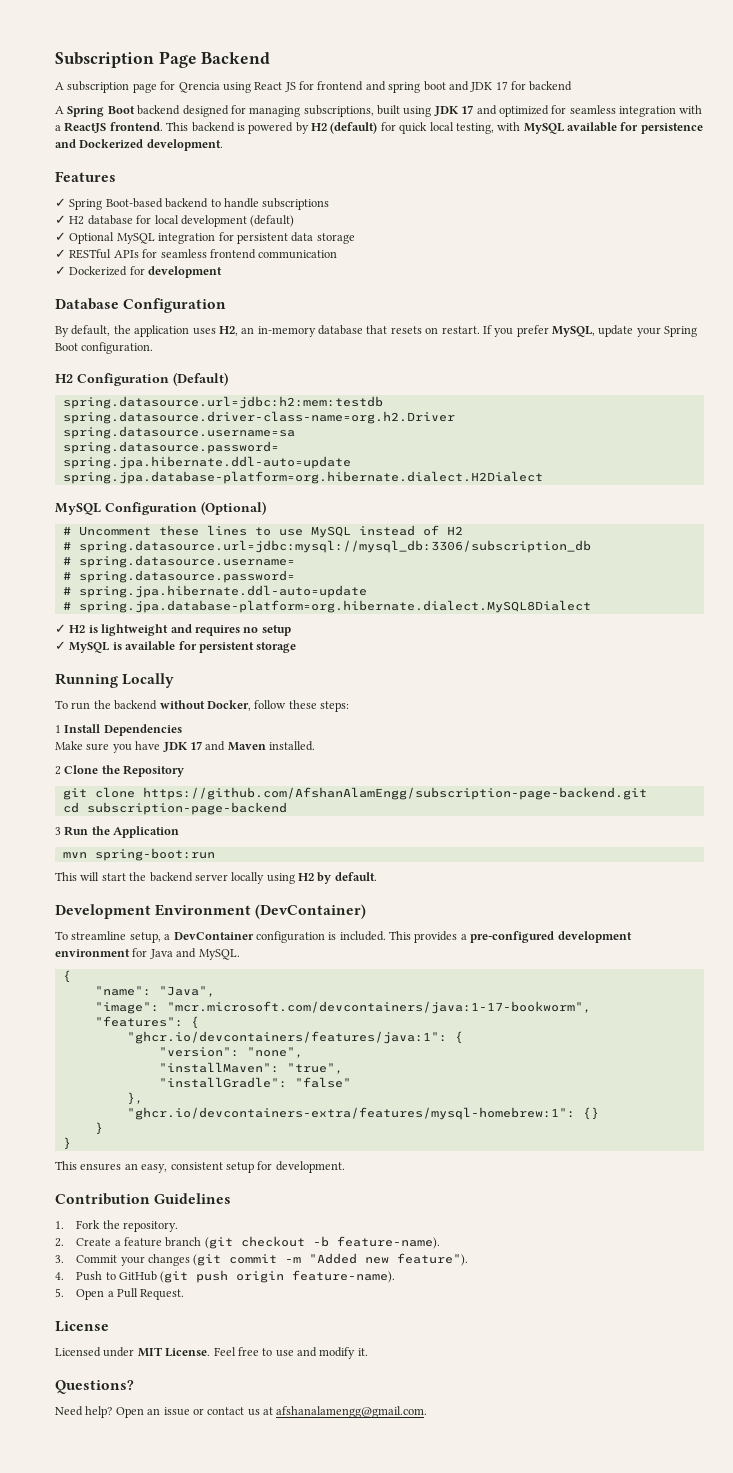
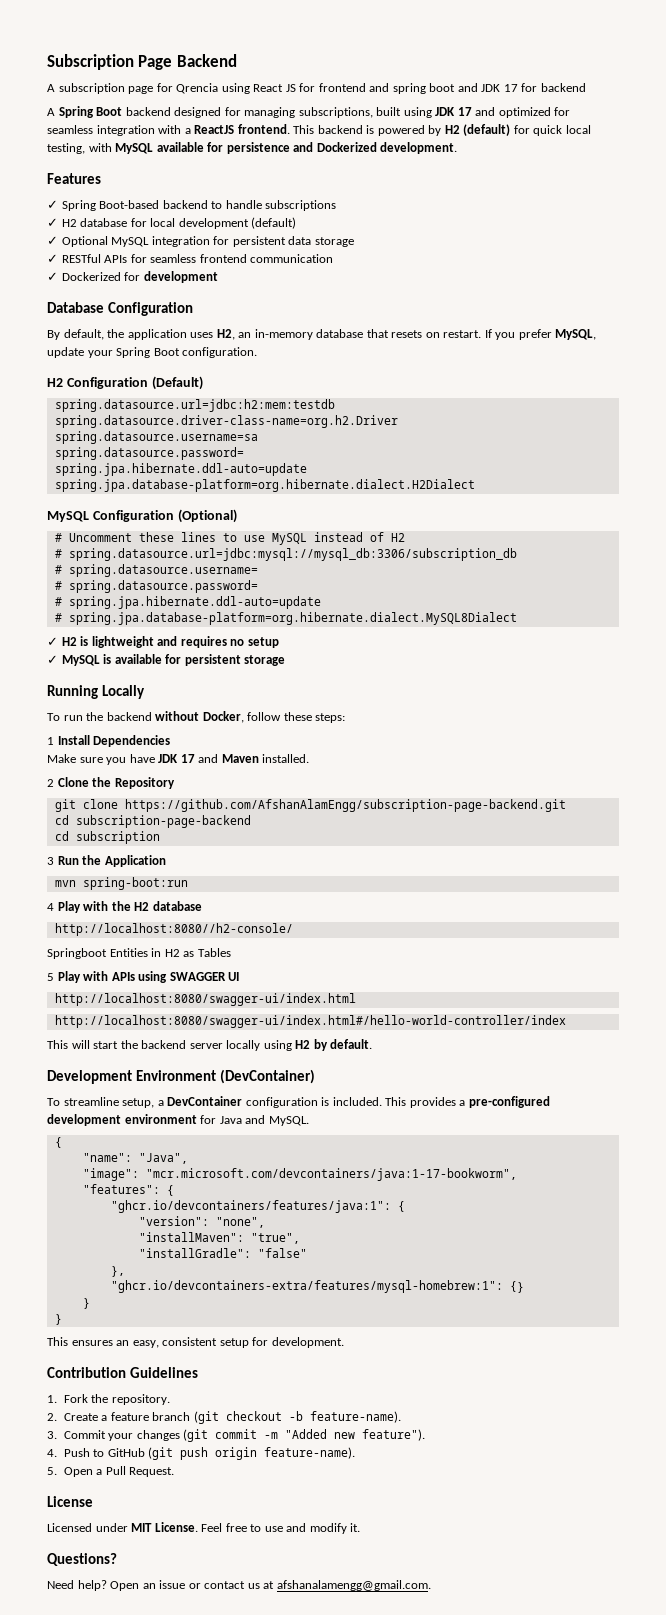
(287, 808) none -> [54,831,160,844] // cd subscription
(215, 854) none -> [47,901,202,913] [54,923,293,936] [47,948,231,959] [47,971,240,983] [54,993,356,1006] [54,1015,566,1028] // 4 Play with the H2 database // http://localhost:8080//h2-console/ // Springboot Entities in H2 as Tables // 5 Play with APIs using SWAGGER UI // http://localhost:8080/swagger-ui/index.html // http://localhost:8080/swagger-ui/index.html#/hello-world-controller/index

